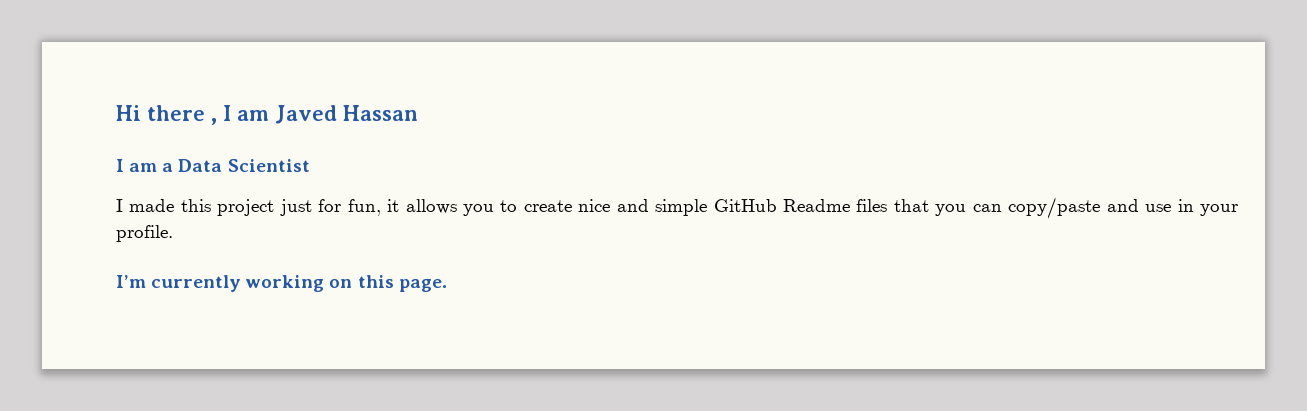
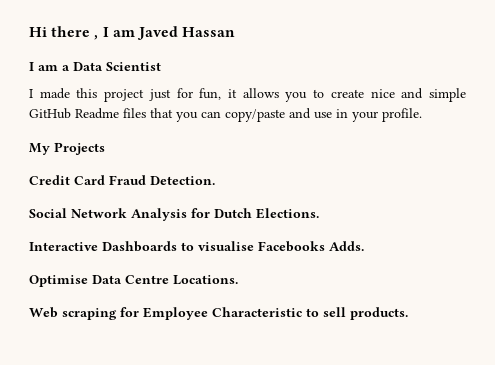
[116,275,447,292] I’m currently working on this page. -> [29,142,105,155] [29,175,215,185] [29,208,319,221] [29,241,364,252] [29,275,238,287] [29,307,408,320] My Projects // Credit Card Fraud Detection. // Social Network Analysis for Dutch Elections. // Interactive Dashboards to visualise Facebooks Adds. // Optimise Data Centre Locations. // Web scraping for Employee Characteristic to sell products.

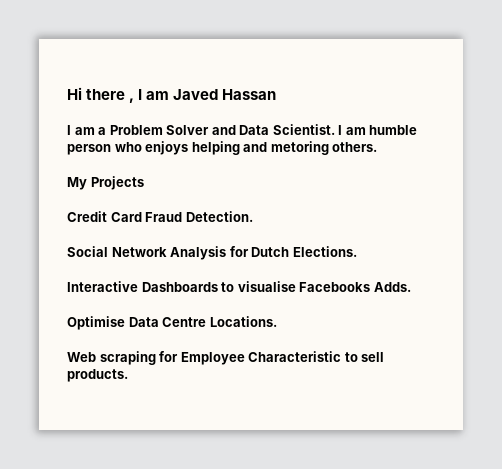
[73,62,161,71] [29,88,467,102] [29,108,422,122] Data Scientist // I made this project just for fun, it allows you to create nice and simple GitHub Readme files that you can copy/paste and use in your profile. -> [109,124,418,135] [67,141,378,155] Problem Solver and Data Scientist. I am humble person who enjoys helping and metoring others.

